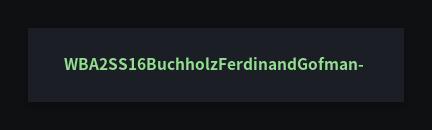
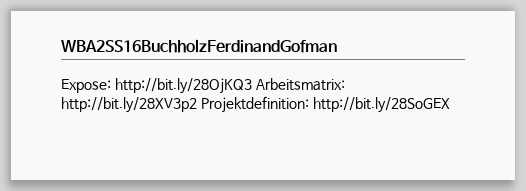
[64,57,364,70] WBA2SS16BuchholzFerdinandGofman- -> [61,39,337,53] [61,78,345,94] [61,96,450,113] WBA2SS16BuchholzFerdinandGofman // Expose: http://bit.ly/28OjKQ3 Arbeitsmatrix: http://bit.ly/28XV3p2 Projektdefinition: http://bit.ly/28SoGEX

